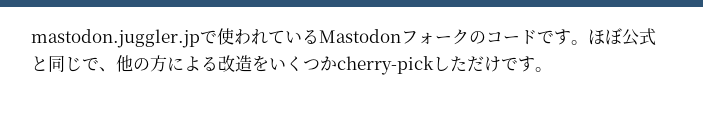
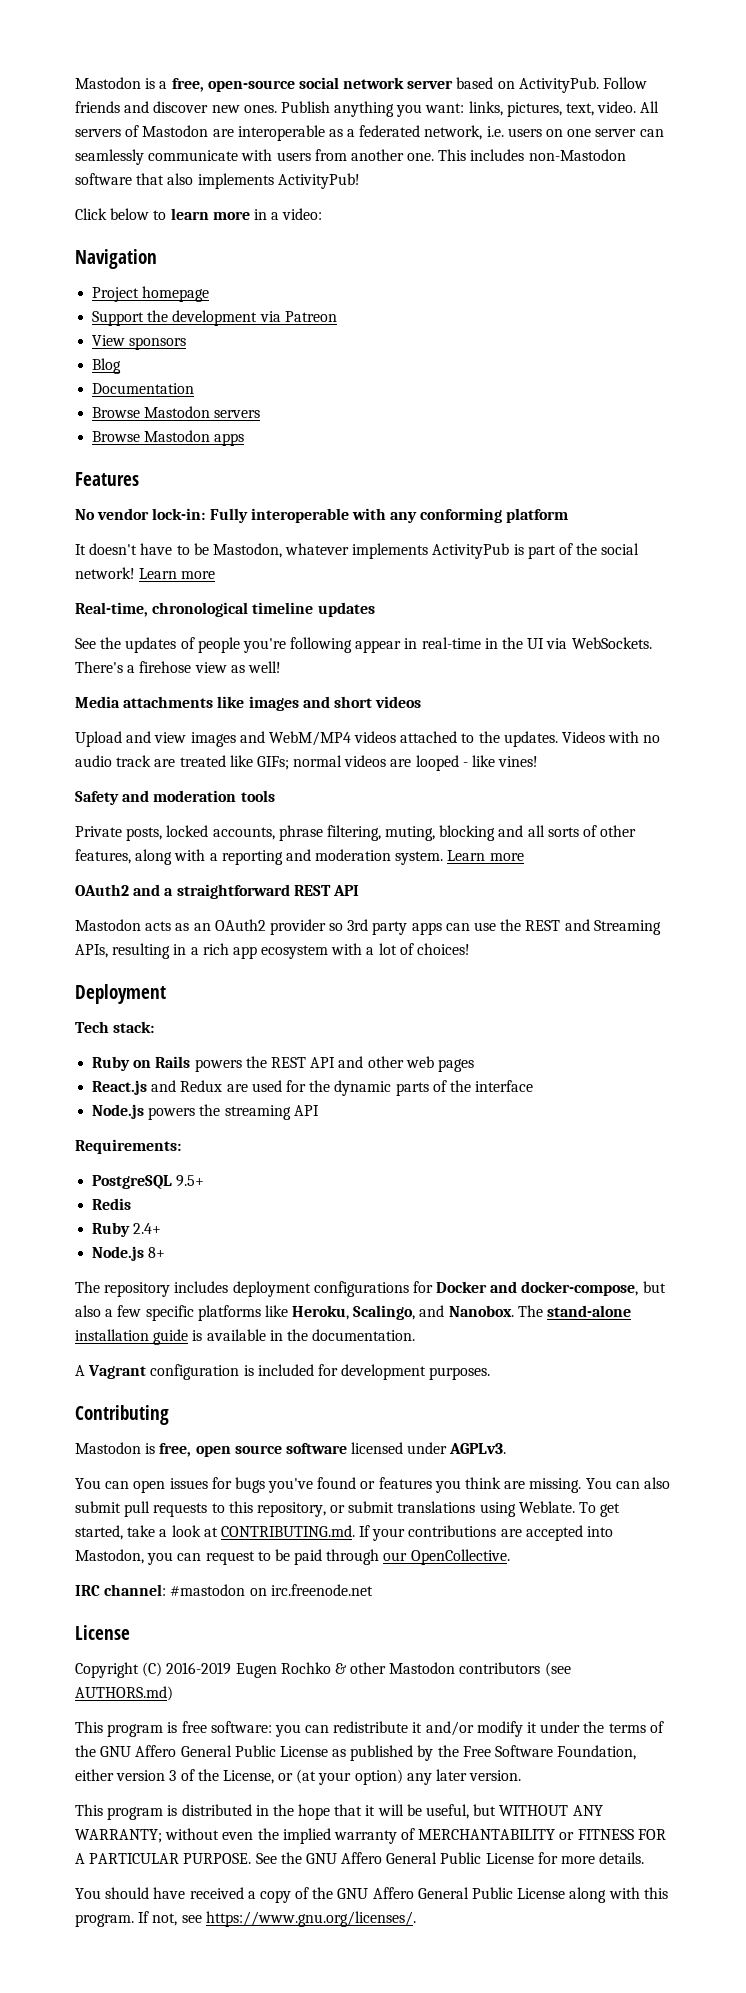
[31,28,656,48] [31,55,552,75] mastodon.juggler.jpで使われているMastodonフォークのコードです。ほぼ公式と同じで、他の方による改造をいくつかcherry-pickしただけです。 -> [75,77,648,93] [75,101,660,117] [75,125,664,141] [75,149,626,165] [75,173,360,189] [75,208,323,220] [75,249,157,269] [92,286,210,302] [92,310,337,326] [92,335,187,350] [92,358,122,374] [92,383,195,394] [92,406,261,418] [92,430,245,446] [75,472,139,486] [75,508,569,523] [75,543,640,559] [75,567,216,579] [75,602,375,617] [75,637,652,653] [75,661,281,673] [75,696,422,711] [75,731,661,747] [75,755,539,771] [75,790,275,805] [75,825,637,841] [75,849,524,865] [75,884,359,899] [75,919,661,935] [75,943,471,959] [75,984,166,1004] [75,1021,155,1033] [92,1056,474,1072] [92,1080,534,1096] [92,1104,319,1120] [75,1139,181,1154] [92,1175,205,1189] [92,1198,132,1210] [92,1222,162,1237] [92,1246,166,1261] [75,1281,666,1297] [75,1305,632,1321] [75,1329,416,1345] [75,1364,491,1380] [75,1405,169,1425] [75,1442,507,1457] [75,1477,670,1493] [75,1501,621,1517] [75,1525,614,1541] [75,1549,510,1565] [75,1584,373,1596] [75,1625,130,1640] [75,1662,571,1678] [75,1686,173,1701] [75,1721,664,1737] [75,1745,637,1761] [75,1769,522,1785] [75,1804,603,1820] [75,1828,666,1844] [75,1852,645,1864] [75,1887,668,1903] [75,1911,416,1927] Mastodon is a free, open-source social network server based on ActivityPub. Follow friends and discover new ones. Publish anything you want: links, pictures, text, video. All servers of Mastodon are interoperable as a federated network, i.e. users on one server can seamlessly communicate with users from another one. This includes non-Mastodon software that also implements ActivityPub! // Click below to learn more in a video: // Navigation // Project homepage // Support the development via Patreon // View sponsors // Blog // Documentation // Browse Mastodon servers // Browse Mastodon apps // Features // No vendor lock-in: Fully interoperable with any conforming platform // It doesn't have to be Mastodon, whatever implements ActivityPub is part of the social network! Learn more // Real-time, chronological timeline updates // See the updates of people you're following appear in real-time in the UI via WebSockets. There's a firehose view as well! // Media attachments like images and short videos // Upload and view images and WebM/MP4 videos attached to the updates. Videos with no audio track are treated like GIFs; normal videos are looped - like vines! // Safety and moderation tools // Private posts, locked accounts, phrase filtering, muting, blocking and all sorts of other features, along with a reporting and moderation system. Learn more // OAuth2 and a straightforward REST API // Mastodon acts as an OAuth2 provider so 3rd party apps can use the REST and Streaming APIs, resulting in a rich app ecosystem with a lot of choices! // Deployment // Tech stack: // Ruby on Rails powers the REST API and other web pages // React.js and Redux are used for the dynamic parts of the interface // Node.js powers the streaming API // Requirements: // PostgreSQL 9.5+ // Redis // Ruby 2.4+ // Node.js 8+ // The repository includes deployment configurations for Docker and docker-compose, but also a few specific platforms like Heroku, Scalingo, and Nanobox. The stand-alone installation guide is available in the documentation. // A Vagrant configuration is included for development purposes. // Contributing // Mastodon is free, open source software licensed under AGPLv3. // You can open issues for bugs you've found or features you think are missing. You can also submit pull requests to this repository, or submit translations using Weblate. To get started, take a look at CONTRIBUTING.md. If your contributions are accepted into Mastodon, you can request to be paid through our OpenCollective. // IRC channel: #mastodon on irc.freenode.net // License // Copyright (C) 2016-2019 Eugen Rochko & other Mastodon contributors (see AUTHORS.md) // This program is free software: you can redistribute it and/or modify it under the terms of the GNU Affero General Public License as published by the Free Software Foundation, either version 3 of the License, or (at your option) any later version. // This program is distributed in the hope that it will be useful, but WITHOUT ANY WARRANTY; without even the implied warranty of MERCHANTABILITY or FITNESS FOR A PARTICULAR PURPOSE. See the GNU Affero General Public License for more details. // You should have received a copy of the GNU Affero General Public License along with this program. If not, see https://www.gnu.org/licenses/.

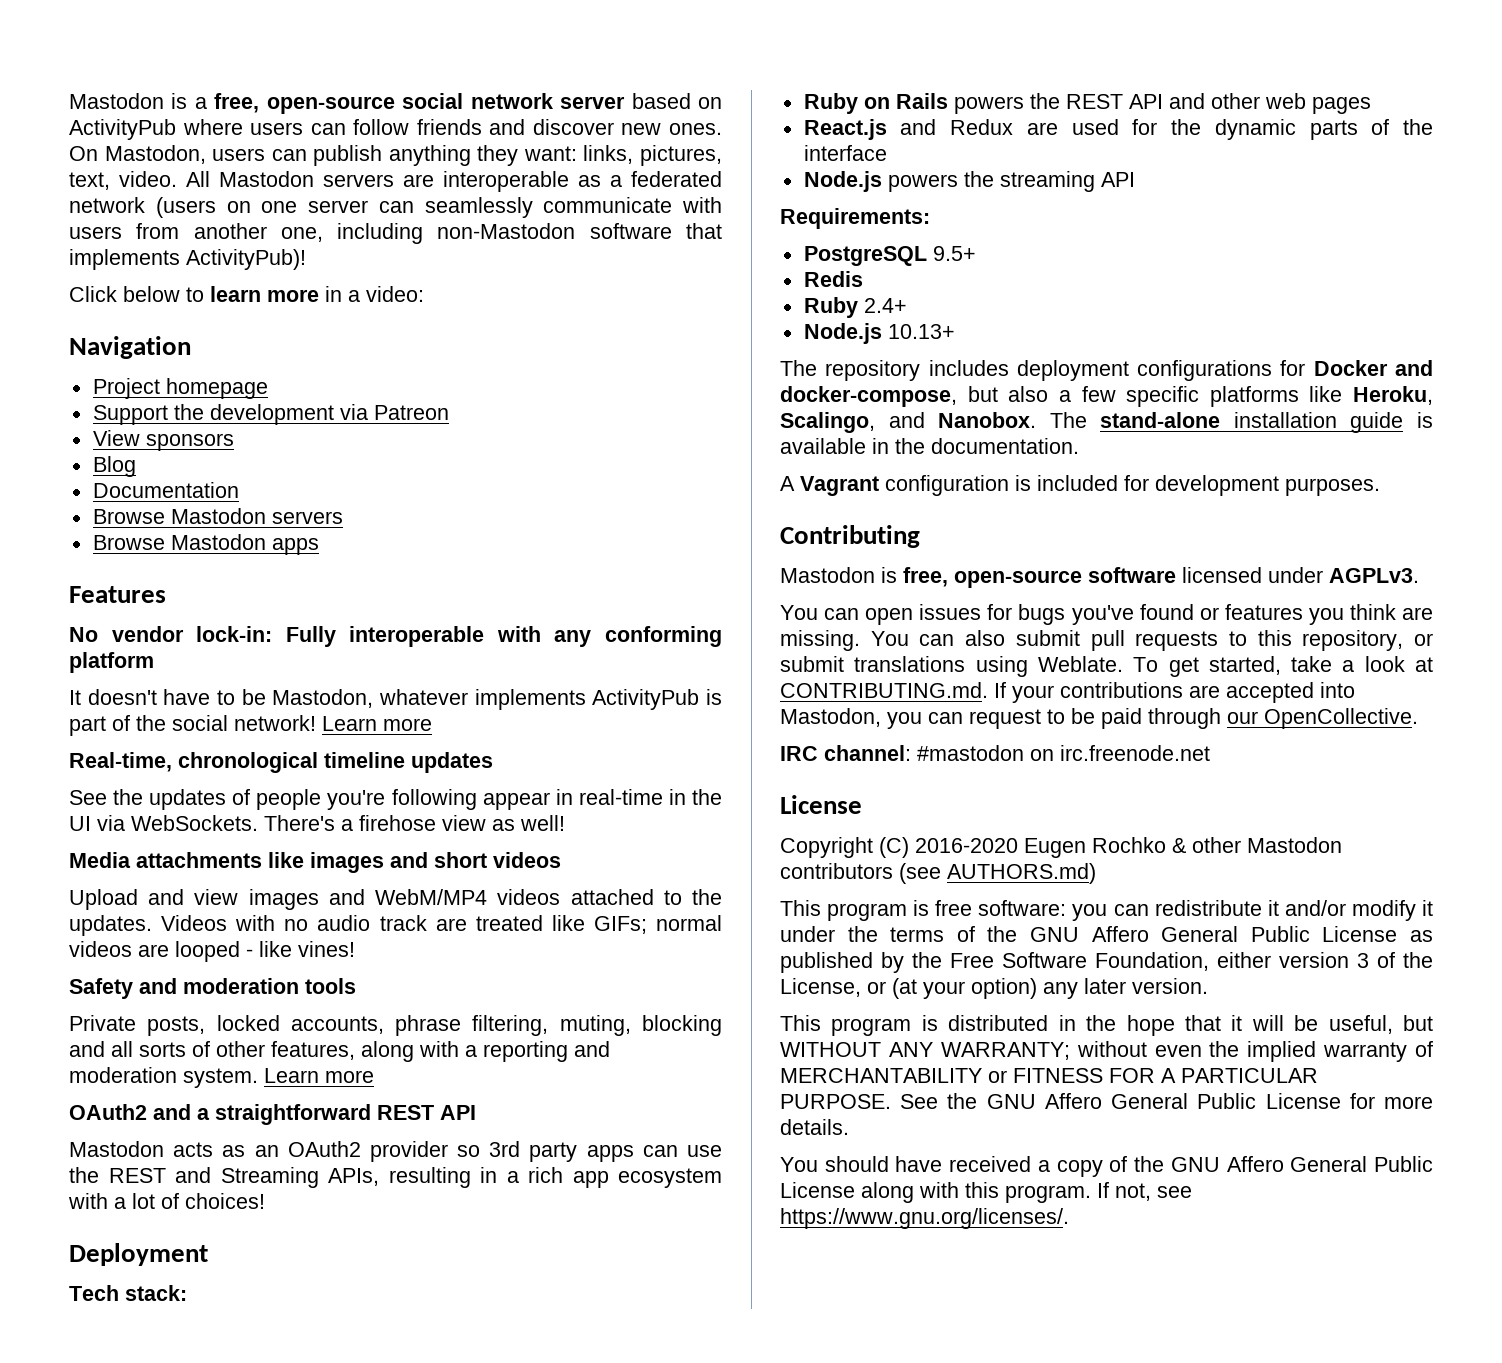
[518,77,648,93] ActivityPub. Follow -> [69,119,410,140] ActivityPub where users can follow
[280,101,423,117] Publish anything you -> [69,145,519,166] On Mastodon, users can publish anything they
[75,125,209,137] servers of Mastodon -> [219,171,394,187] Mastodon servers
[424,125,542,140] network, i.e. users -> [69,197,216,218] network (users
[407,149,626,161] [75,173,360,189] one. This includes non-Mastodon software that also implements ActivityPub! -> [280,223,723,244] [69,249,306,270] one, including non-Mastodon software that implements ActivityPub)!
[148,1247,166,1258] 8+ -> [887,324,955,339] 10.13+
[195,1445,282,1457] open source -> [954,570,1082,588] open-source
[166,1662,232,1675] 2016-2019 -> [915,838,1018,853] 2016-2020

